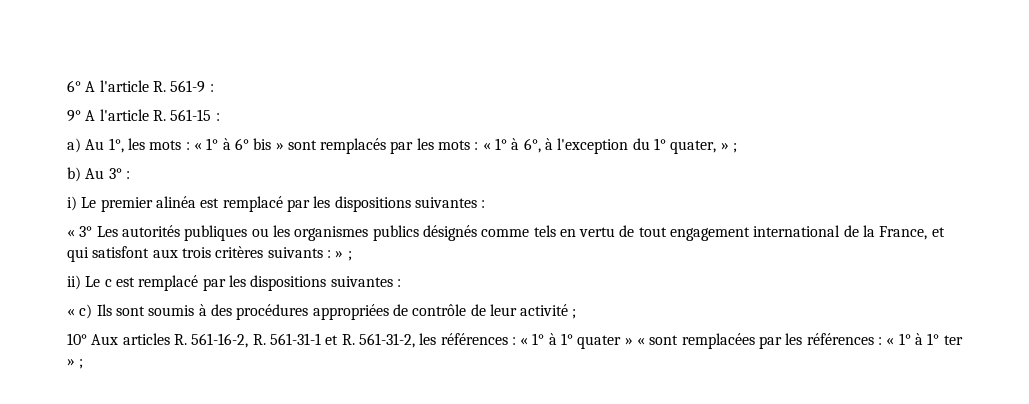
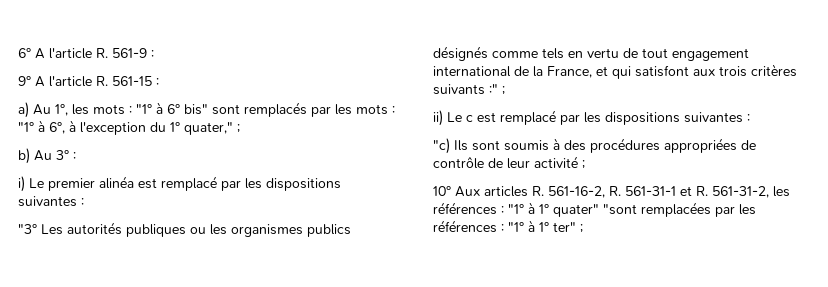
[193,138,284,150] « 1° à 6° bis » -> [136,102,208,115] "1° à 6° bis"
[482,138,508,150] « 1° -> [18,122,34,132] "1°
[670,140,729,154] quater, » -> [184,122,233,135] quater,"
[67,226,93,237] « 3° -> [18,224,37,234] "3°
[326,250,344,258] : » -> [489,84,498,94] :"
[67,304,93,319] « c) -> [433,138,450,154] "c)
[520,333,679,349] « 1° à 1° quater » « sont -> [508,202,637,217] "1° à 1° quater" "sont
[886,333,963,345] [67,358,75,366] « 1° à 1° ter » -> [508,220,576,232] "1° à 1° ter"

